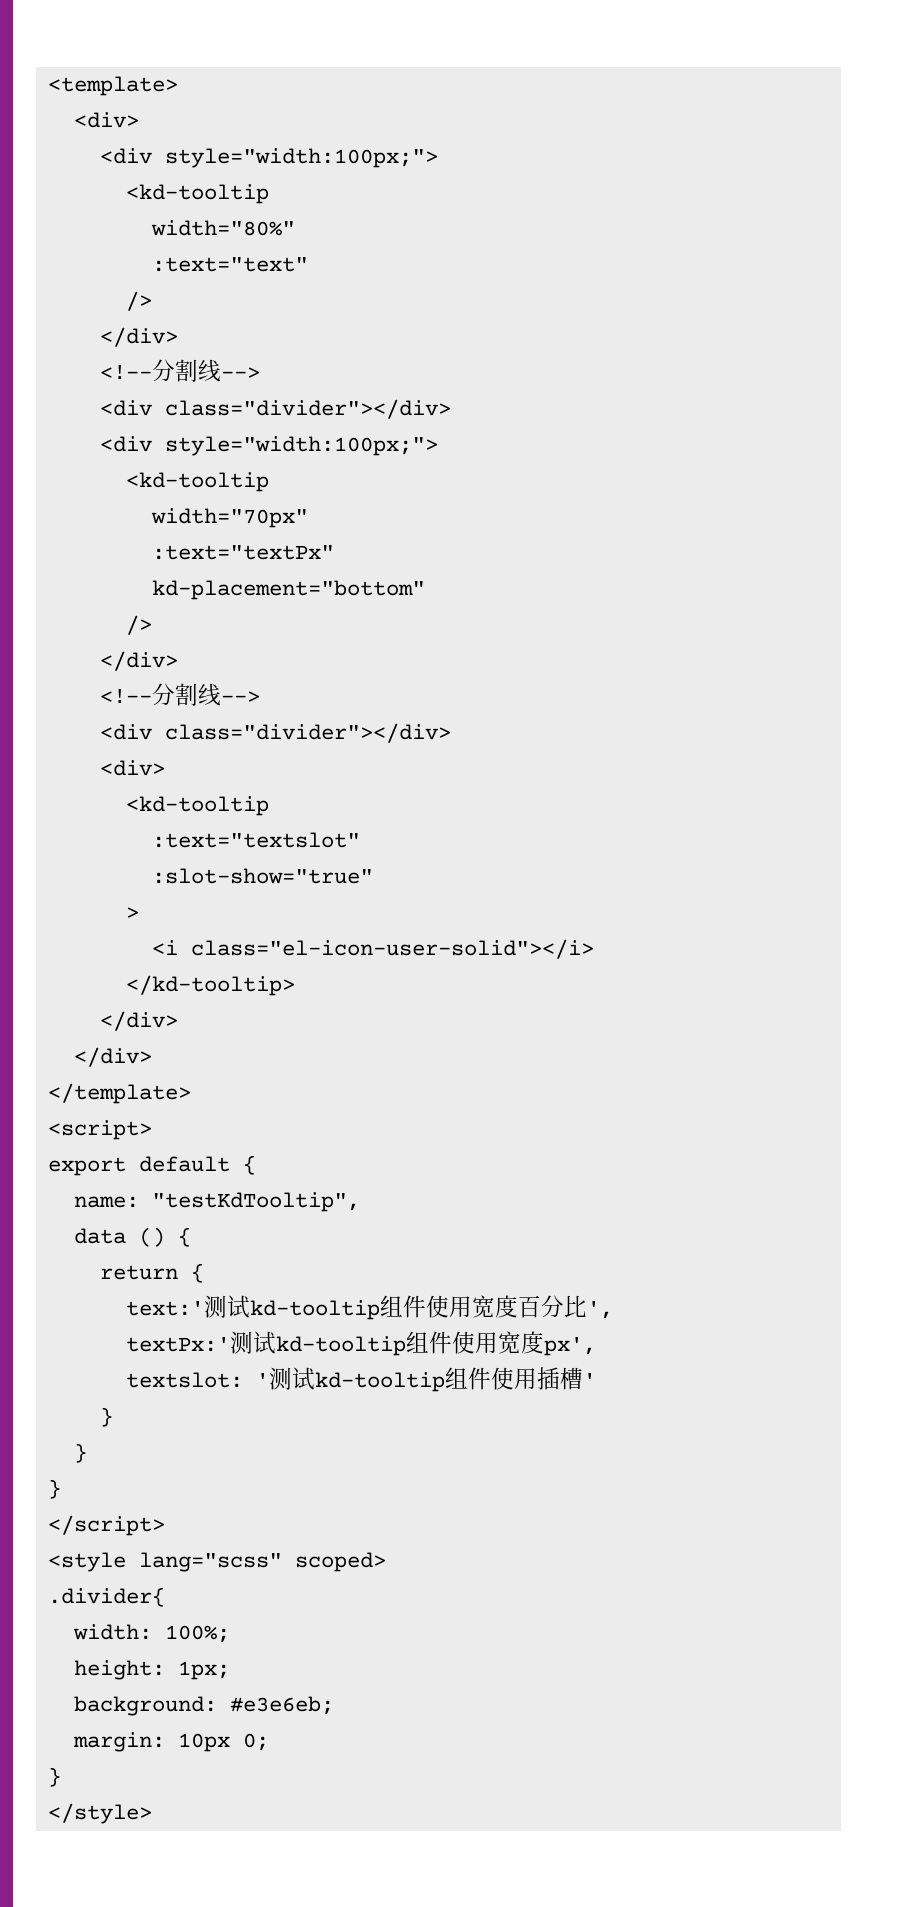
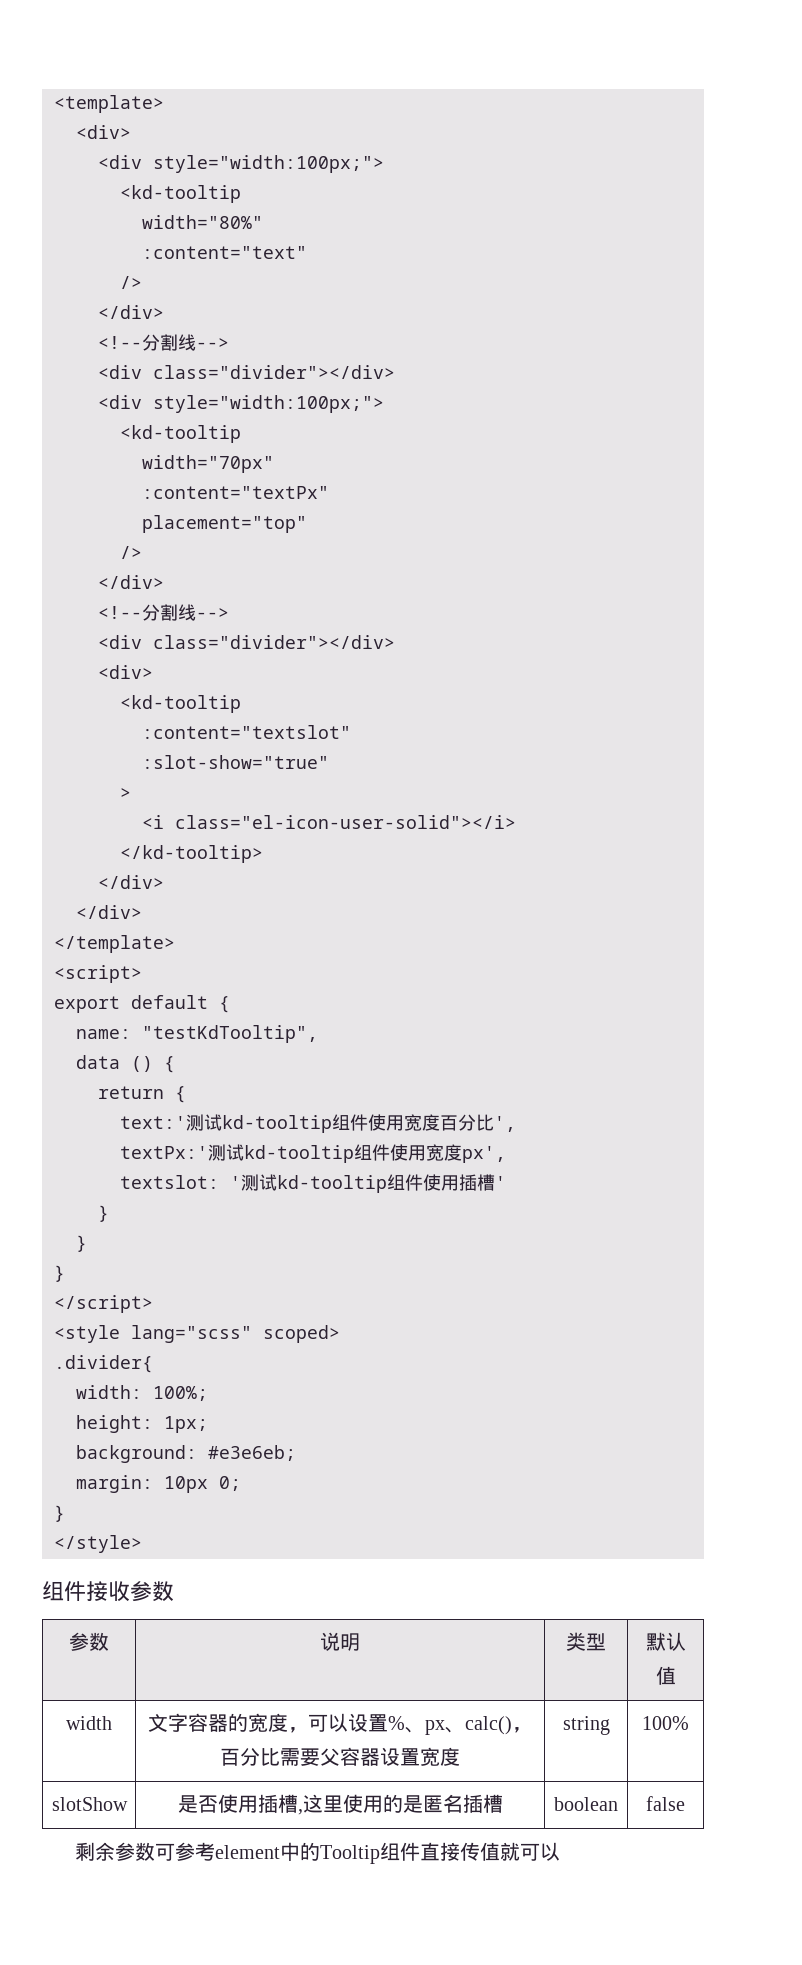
[152,257,308,272] :text="text" -> [142,246,307,259] :content="text"
[152,545,334,560] [152,580,425,600] :text="textPx" // kd-placement="bottom" -> [142,486,329,499] [142,515,307,533] :content="textPx" // placement="top"
[152,832,360,848] :text="textslot" -> [142,725,351,739] :content="textslot"
(152, 1813) none -> [42,1581,174,1602] [69,1632,109,1651] [320,1632,360,1651] [566,1632,606,1651] [645,1632,686,1651] [655,1666,676,1685] [66,1716,112,1730] [148,1713,532,1735] [220,1747,460,1766] [562,1716,610,1735] [642,1716,689,1730] [51,1797,128,1811] [177,1794,503,1815] [554,1797,618,1811] [646,1796,685,1811] [74,1842,560,1864] // 组件接收参数 // 参数 | 说明 | 类型 | 默认值 // width | 文字容器的宽度，可以设置%、px、calc()，百分比需要父容器设置宽度 | string | 100% // slotShow | 是否使用插槽,这里使用的是匿名插槽 | boolean | false // 剩余参数可参考element中的Tooltip组件直接传值就可以

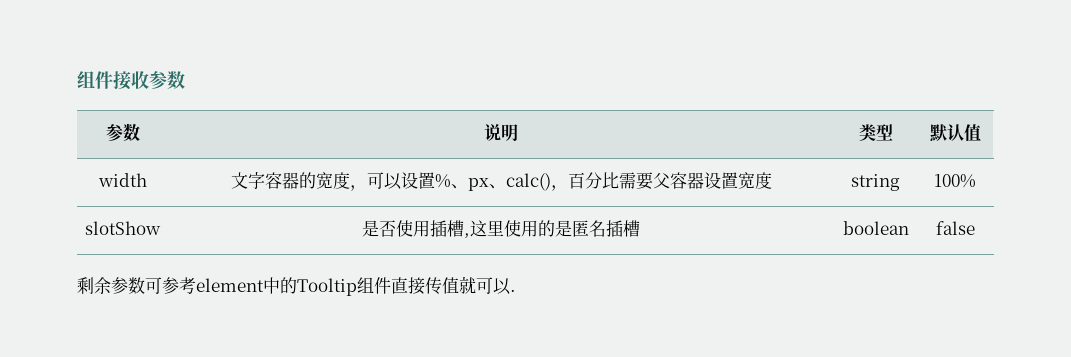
[54,95,164,113] [76,125,131,139] [98,155,384,173] [120,185,241,203] [142,215,263,229] [142,246,307,259] [120,276,142,289] [98,305,164,319] [98,334,229,351] [98,365,395,379] [98,395,384,413] [120,425,241,443] [142,455,274,473] [142,486,329,499] [142,515,307,533] [120,546,142,559] [98,575,164,589] [98,604,229,621] [98,635,395,649] [98,665,153,679] [120,695,241,713] [142,725,351,739] [142,755,329,769] [120,788,131,799] [142,815,516,829] [120,845,263,863] [98,875,164,889] [76,905,142,919] [54,935,175,953] [54,965,142,983] [54,995,230,1013] [76,1025,318,1043] [76,1055,175,1073] [98,1086,186,1103] [120,1114,516,1133] [120,1144,506,1163] [120,1174,506,1193] [98,1205,109,1222] [76,1235,87,1252] [54,1265,65,1282] [54,1295,153,1313] [54,1325,340,1343] [54,1355,153,1373] [76,1385,208,1401] [76,1415,208,1433] [76,1445,296,1463] [76,1475,241,1493] [54,1505,65,1522] [54,1535,142,1553] <template> // <div> // <div style="width:100px;"> // <kd-tooltip // width="80%" // :content="text" // /> // </div> // <!--分割线--> // <div class="divider"></div> // <div style="width:100px;"> // <kd-tooltip // width="70px" // :content="textPx" // placement="top" // /> // </div> // <!--分割线--> // <div class="divider"></div> // <div> // <kd-tooltip // :content="textslot" // :slot-show="true" // > // <i class="el-icon-user-solid"></i> // </kd-tooltip> // </div> // </div> // </template> // <script> // export default { // name: "testKdTooltip", // data () { // return { // text:'测试kd-tooltip组件使用宽度百分比', // textPx:'测试kd-tooltip组件使用宽度px', // textslot: '测试kd-tooltip组件使用插槽' // } // } // } // </script> // <style lang="scss" scoped> // .divider{ // width: 100%; // height: 1px; // background: #e3e6eb; // margin: 10px 0; // } // </style> // -> (77, 80) none
(560, 1851) none -> [510,289,516,292] .

